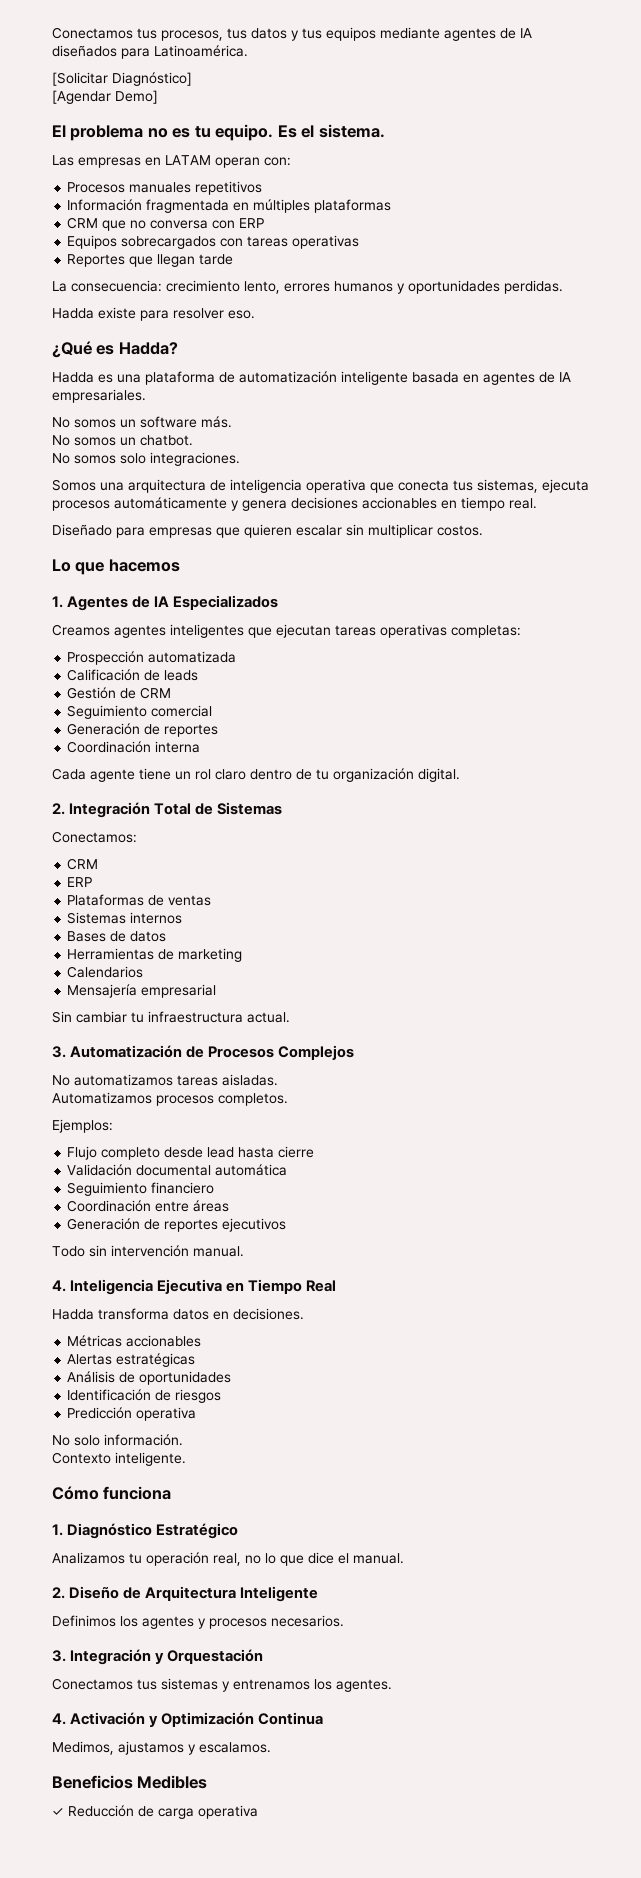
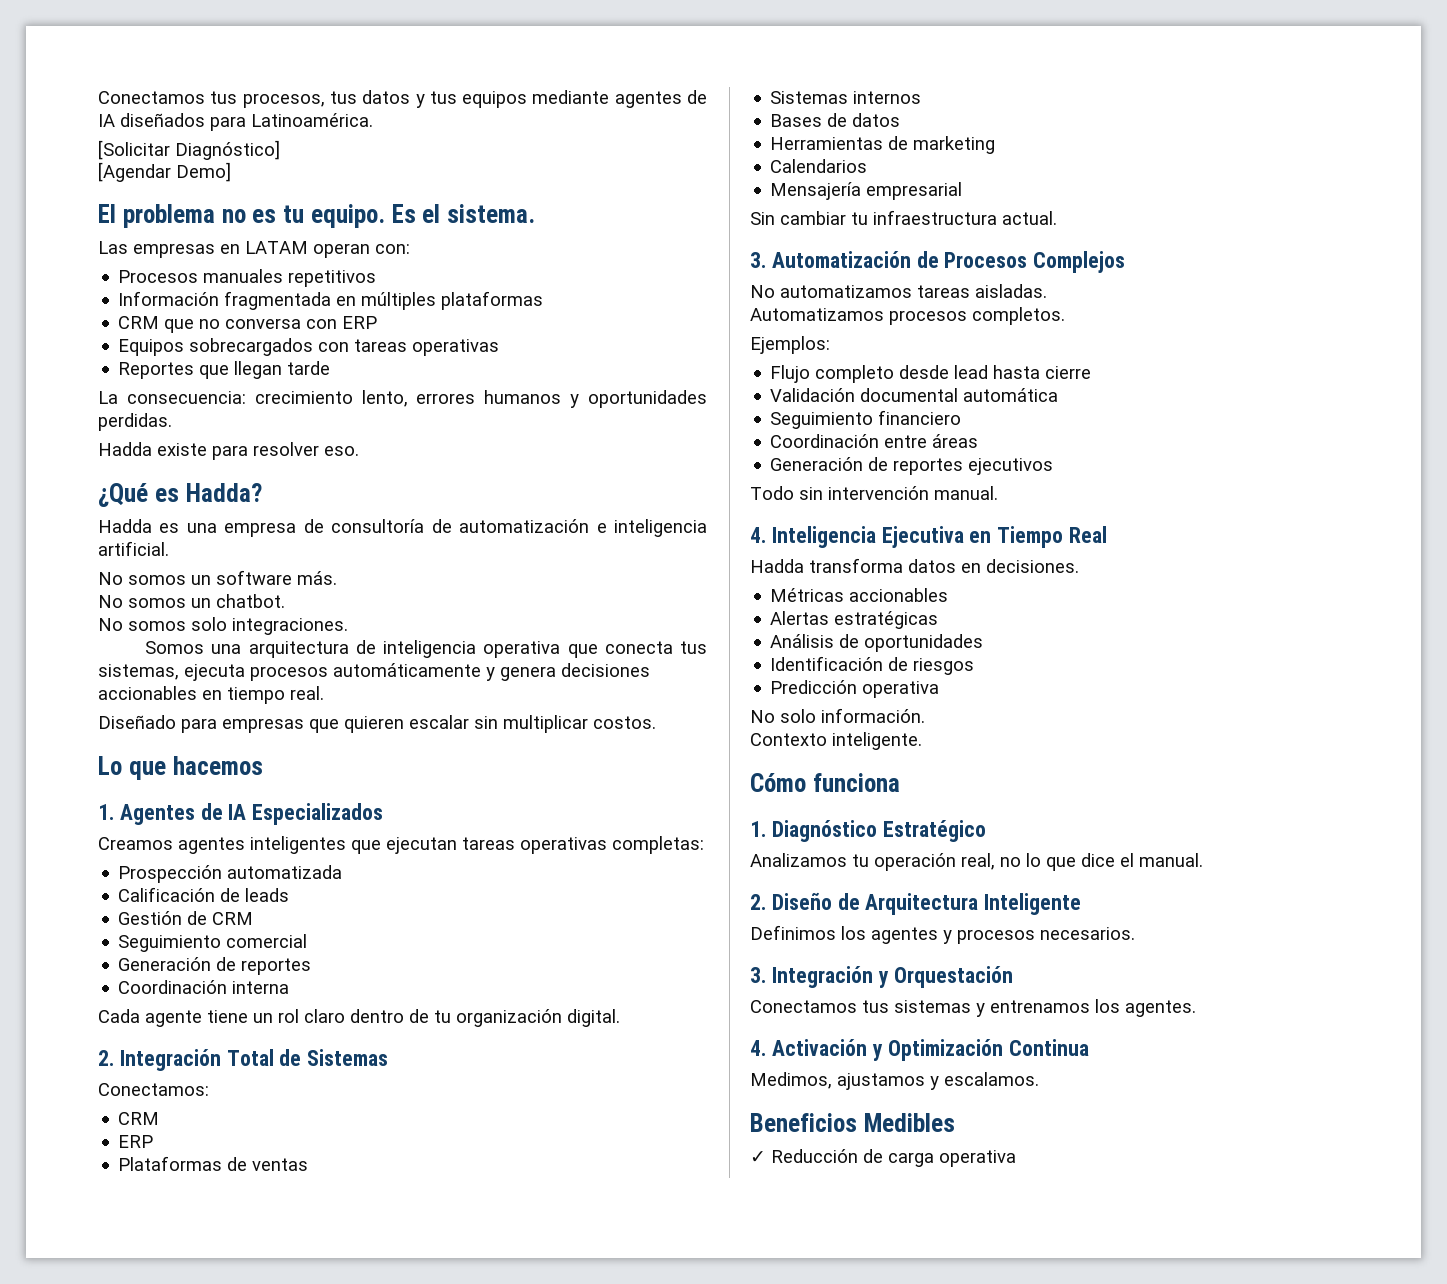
[145,371,571,385] [52,389,146,403] plataforma de automatización inteligente basada en agentes de IA empresariales. -> [224,519,707,537] [98,541,169,556] empresa de consultoría de automatización e inteligencia artificial.

